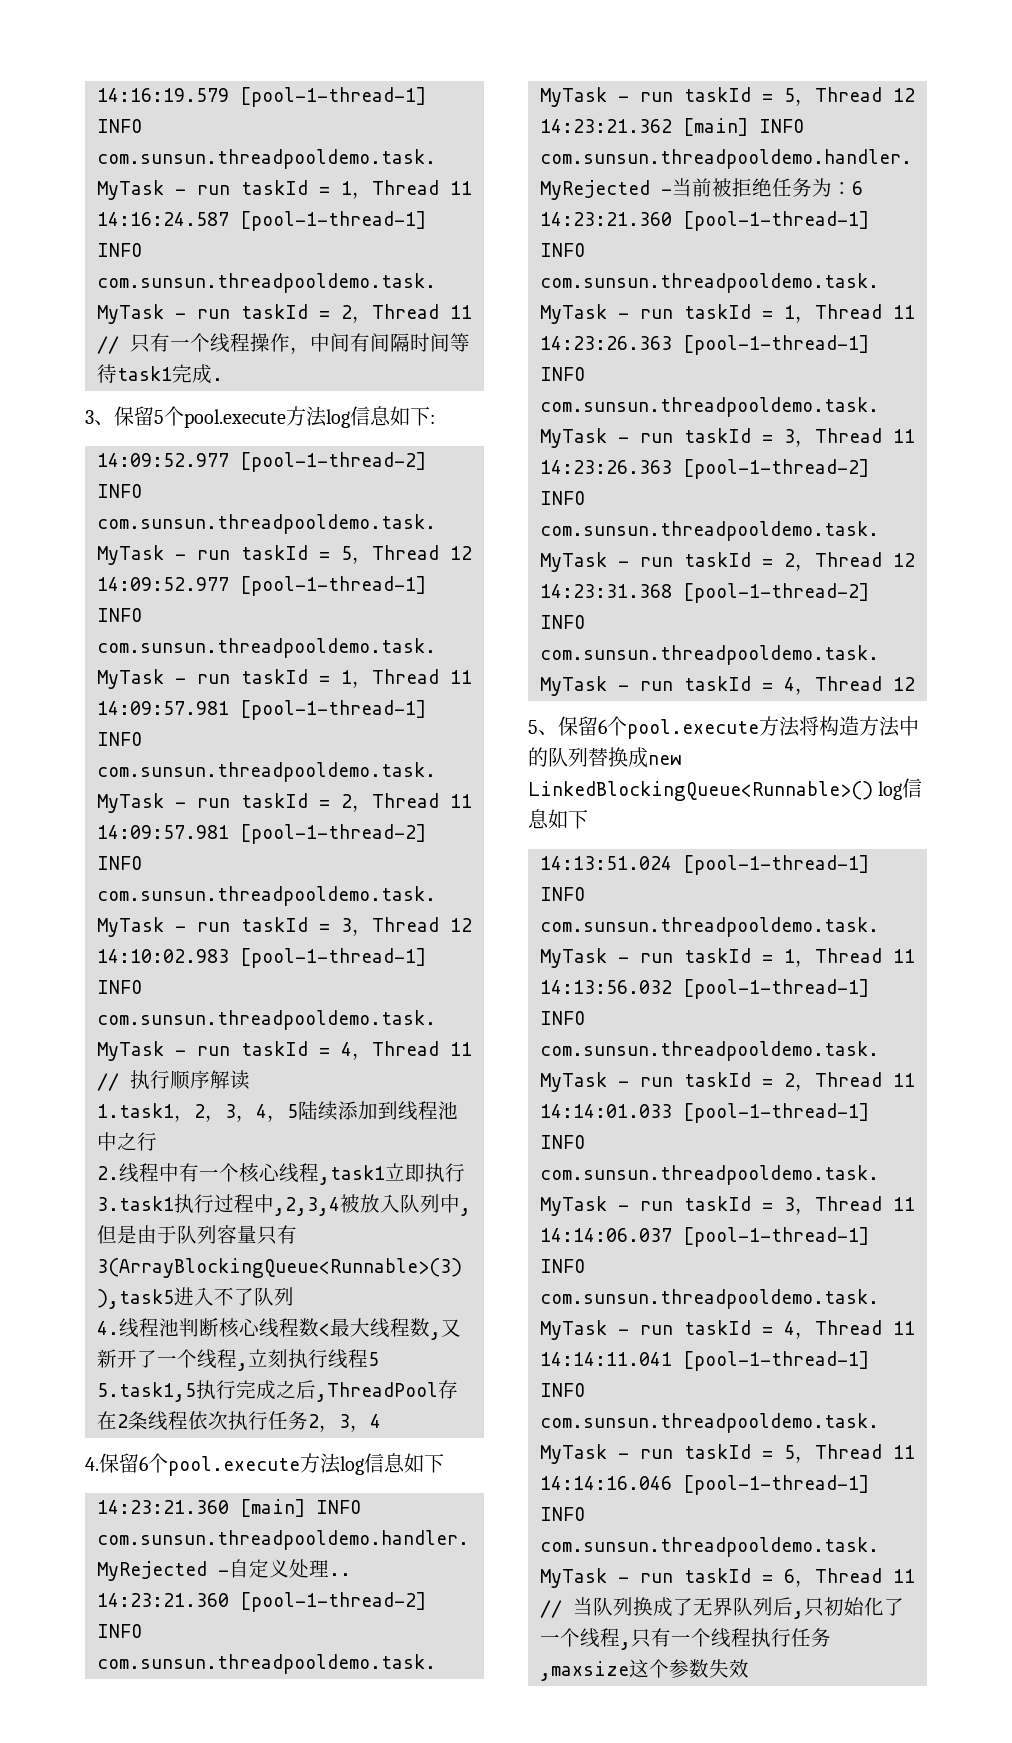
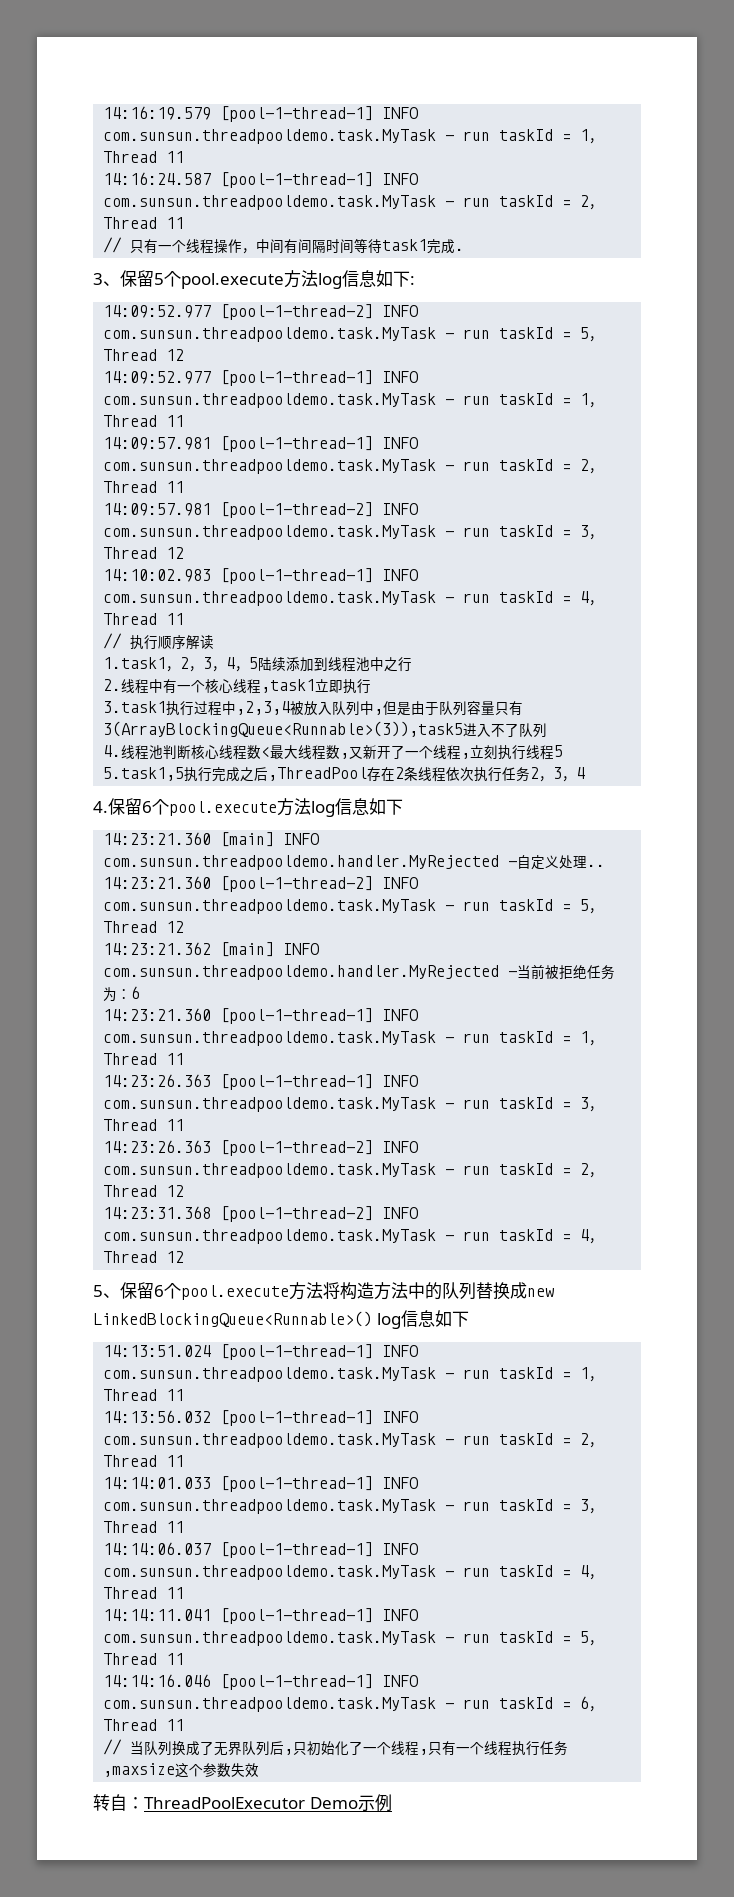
(749, 1668) none -> [93,1794,392,1812] // 转自：ThreadPoolExecutor Demo示例

